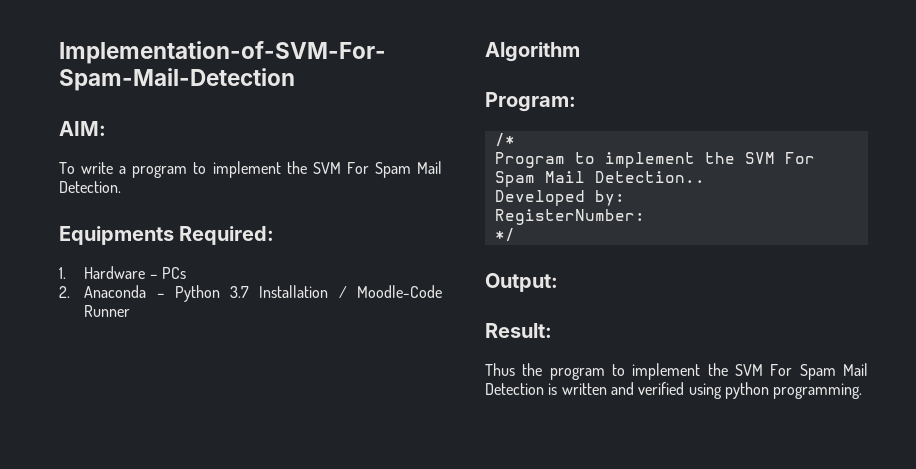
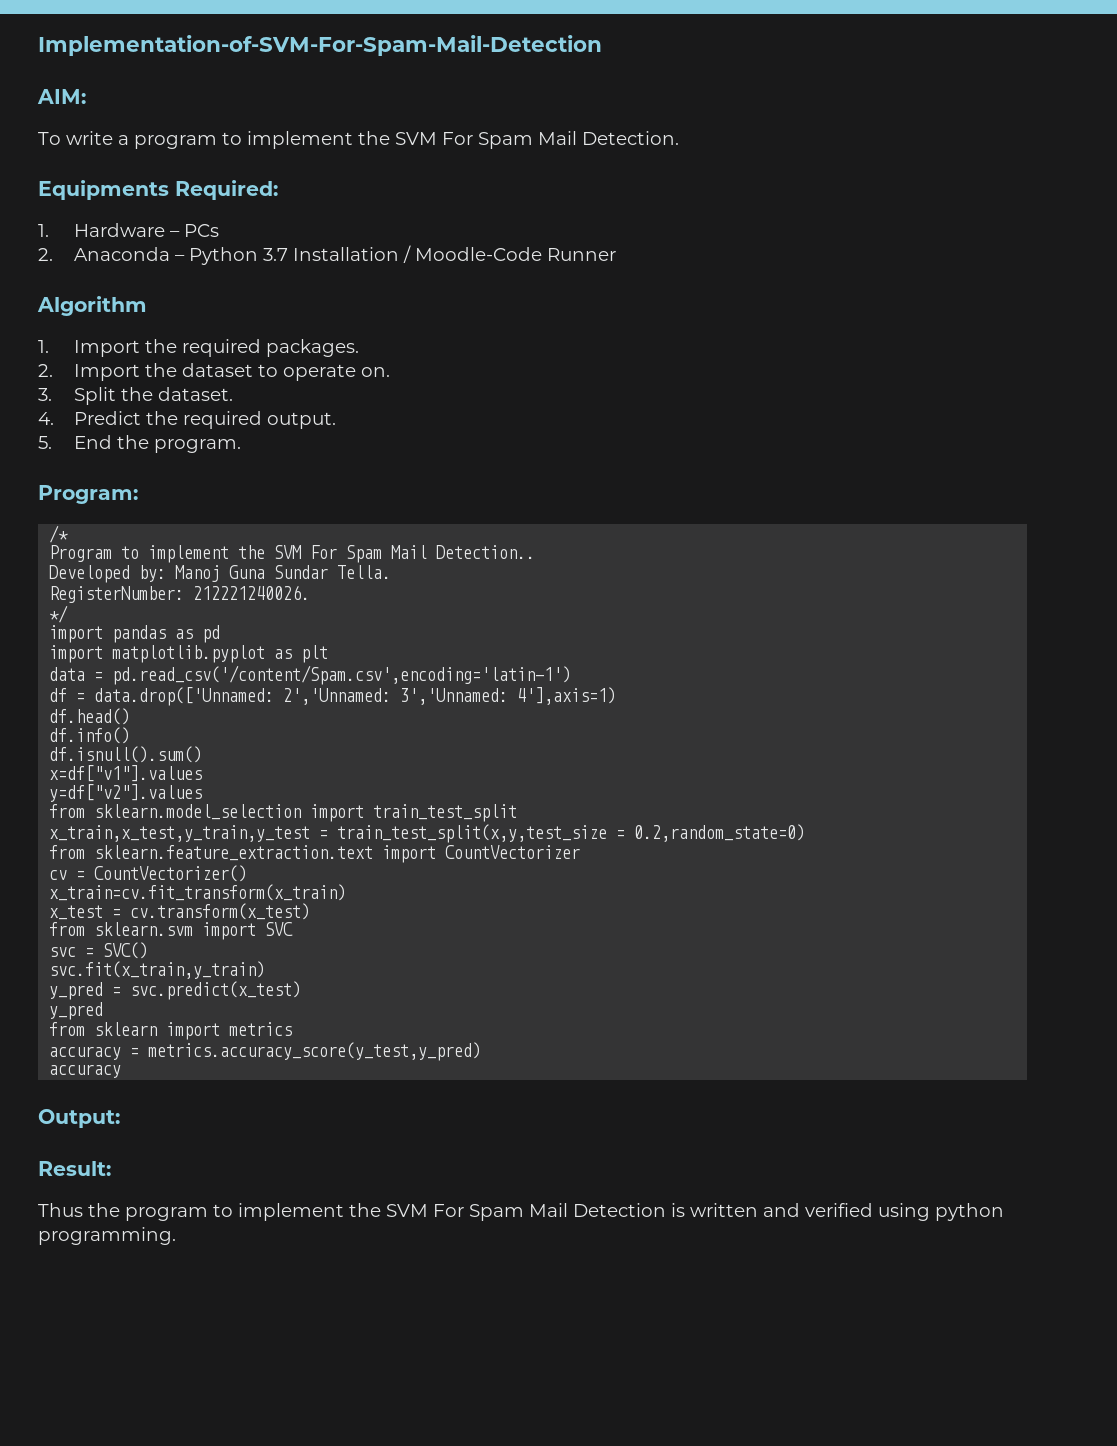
(580, 52) none -> [38,339,360,357] [38,363,391,381] [38,387,234,405] [38,411,337,429] [38,435,242,453] // 1. Import the required packages. // 2. Import the dataset to operate on. // 3. Split the dataset. // 4. Predict the required output. // 5. End the program.
(625, 198) none -> [175,565,392,582] Manoj Guna Sundar Tella.
(645, 217) none -> [193,585,311,600] 212221240026.
(515, 235) none -> [49,625,221,643] [49,645,329,663] [49,665,572,685] [49,687,617,706] [49,708,131,725] [49,727,131,744] [49,746,203,763] [49,765,203,782] [49,784,203,802] [49,804,518,822] [49,824,806,843] [49,845,581,863] [49,865,248,882] [49,884,347,901] [49,903,311,920] [49,922,294,940] [49,942,149,959] [49,961,266,979] [49,981,302,1000] [49,1002,104,1020] [49,1022,293,1040] [49,1042,482,1061] [49,1064,122,1078] // import pandas as pd // import matplotlib.pyplot as plt // data = pd.read_csv('/content/Spam.csv',encoding='latin-1') // df = data.drop(['Unnamed: 2','Unnamed: 3','Unnamed: 4'],axis=1) // df.head() // df.info() // df.isnull().sum() // x=df["v1"].values // y=df["v2"].values // from sklearn.model_selection import train_test_split // x_train,x_test,y_train,y_test = train_test_split(x,y,test_size = 0.2,random_state=0) // from sklearn.feature_extraction.text import CountVectorizer // cv = CountVectorizer() // x_train=cv.fit_transform(x_train) // x_test = cv.transform(x_test) // from sklearn.svm import SVC // svc = SVC() // svc.fit(x_train,y_train) // y_pred = svc.predict(x_test) // y_pred // from sklearn import metrics // accuracy = metrics.accuracy_score(y_test,y_pred) // accuracy

